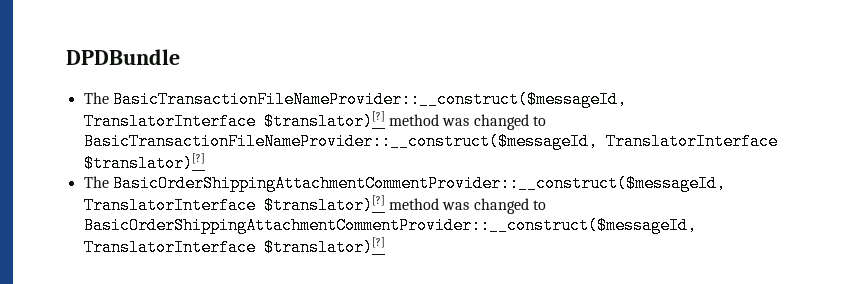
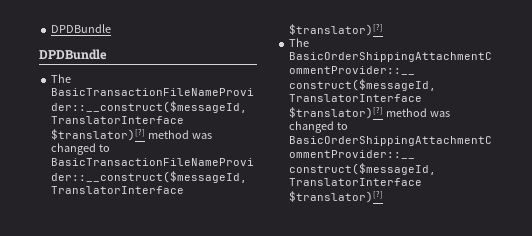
[66,49,180,65] DPDBundle -> [51,24,112,33] [39,49,107,60] DPDBundle // DPDBundle

